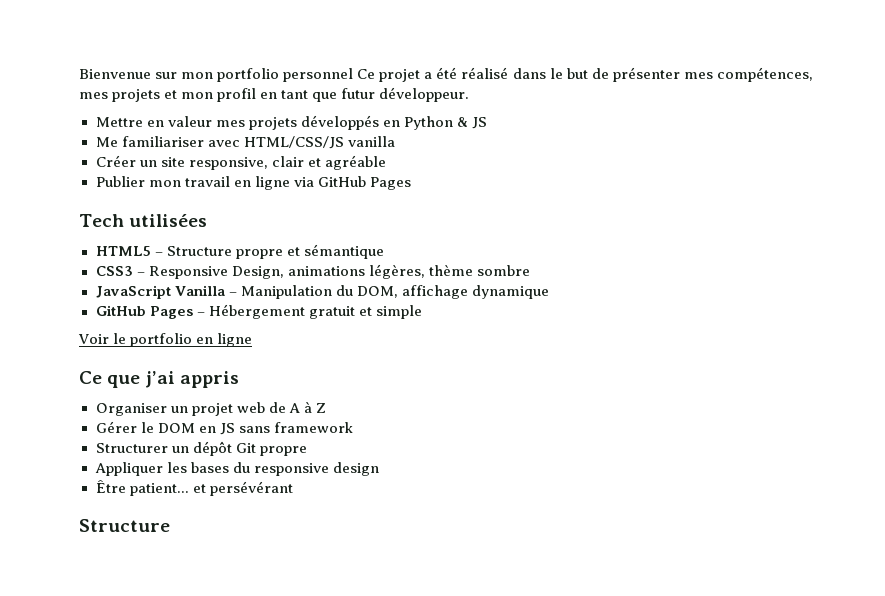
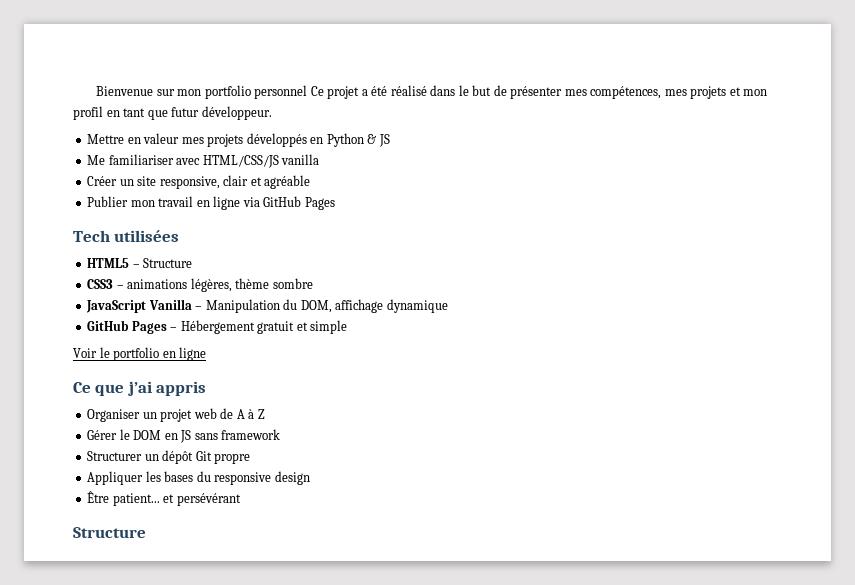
[235,244,384,259] propre et sémantique -> (193, 263) none
[148,266,284,279] Responsive Design, -> (124, 287) none

